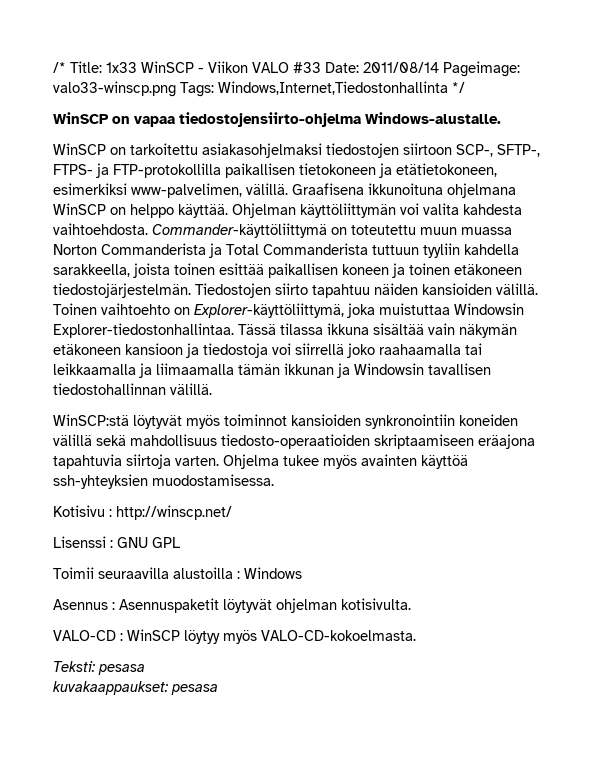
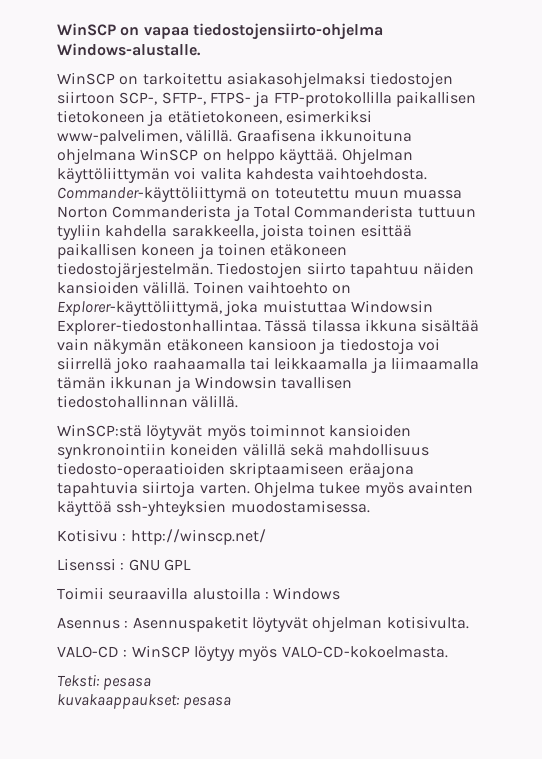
[53,61,520,77] [53,81,465,97] /* Title: 1x33 WinSCP - Viikon VALO #33 Date: 2011/08/14 Pageimage: valo33-winscp.png Tags: Windows,Internet,Tiedostonhallinta */ // -> (57, 29) none

